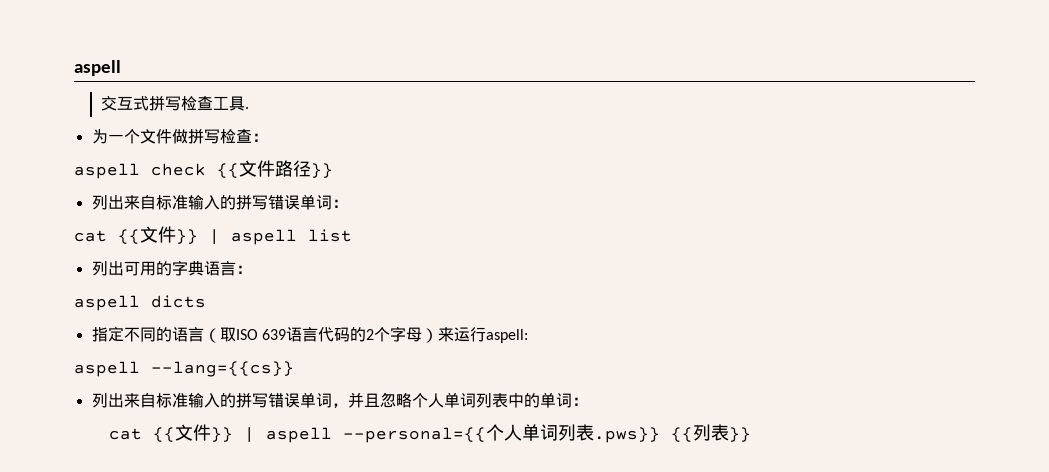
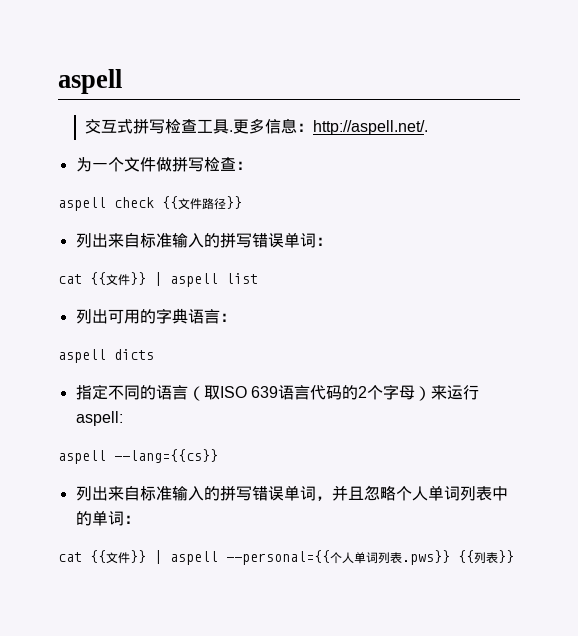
(250, 108) none -> [232,118,428,135] 更多信息：http://aspell.net/.

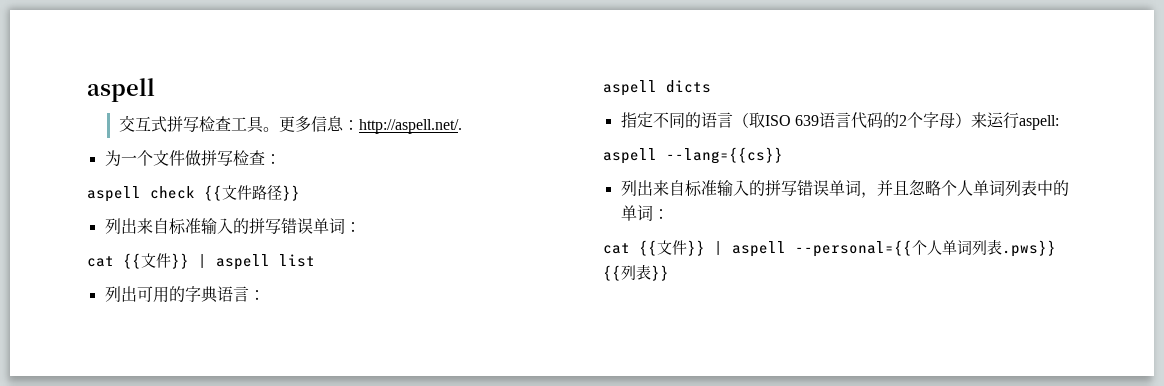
[228,130,233,132] . -> [262,127,279,132] 。

